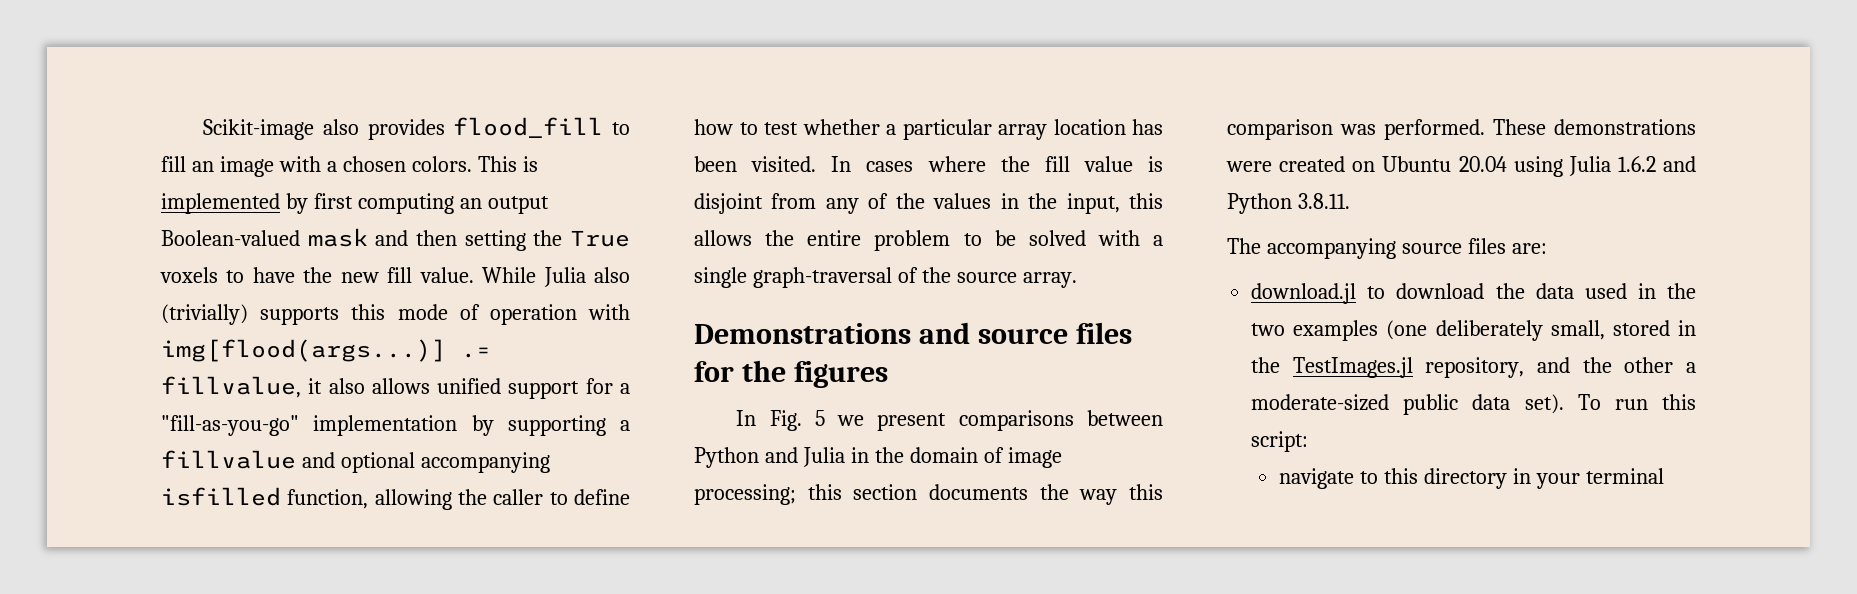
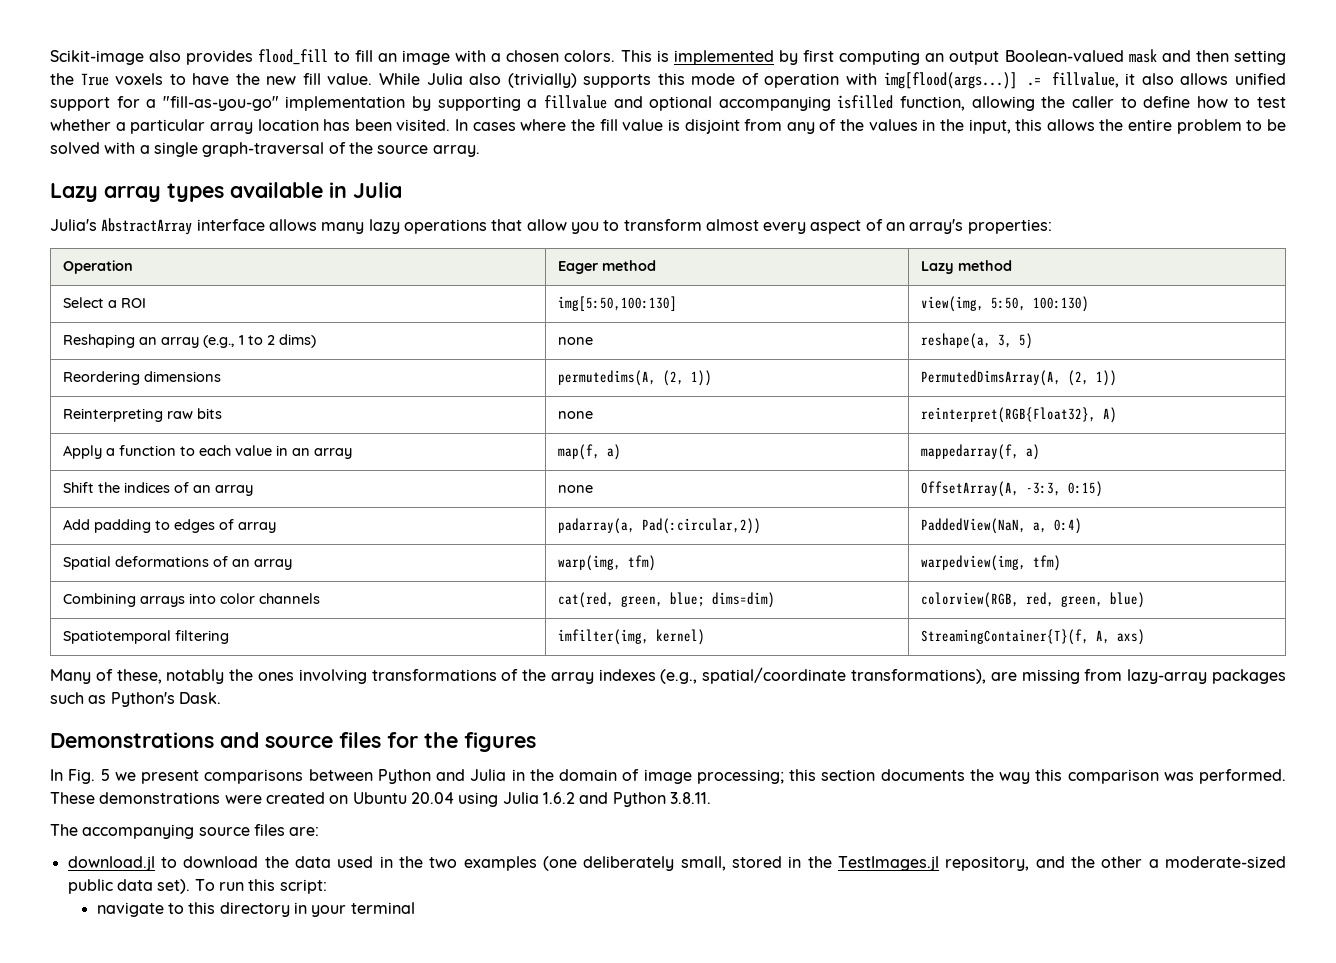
(1077, 280) none -> [50,182,402,202] [50,218,1052,235] [62,260,133,274] [557,260,656,274] [920,260,1012,274] [62,297,146,308] [557,296,677,311] [920,296,1089,312] [62,334,316,348] [557,337,593,345] [920,333,1033,349] [62,371,221,385] [557,370,712,386] [920,370,1117,386] [62,408,222,422] [557,411,593,419] [920,407,1117,423] [62,445,352,459] [557,444,621,460] [920,444,1040,460] [62,482,253,496] [557,485,593,493] [920,481,1103,497] [62,519,276,533] [557,518,761,534] [920,518,1082,534] [62,556,292,570] [557,555,656,571] [920,555,1061,571] [62,593,320,607] [557,592,775,608] [920,592,1145,608] [62,630,229,644] [557,629,705,645] [920,629,1145,645] [50,667,1287,684] [50,692,221,707] // Lazy array types available in Julia // Julia's AbstractArray interface allows many lazy operations that allow you to transform almost every aspect of an array's properties: // Operation | Eager method | Lazy method // Select a ROI | img[5:50,100:130] | view(img, 5:50, 100:130) // Reshaping an array (e.g., 1 to 2 dims) | none | reshape(a, 3, 5) // Reordering dimensions | permutedims(A, (2, 1)) | PermutedDimsArray(A, (2, 1)) // Reinterpreting raw bits | none | reinterpret(RGB{Float32}, A) // Apply a function to each value in an array | map(f, a) | mappedarray(f, a) // Shift the indices of an array | none | OffsetArray(A, -3:3, 0:15) // Add padding to edges of array | padarray(a, Pad(:circular,2)) | PaddedView(NaN, a, 0:4) // Spatial deformations of an array | warp(img, tfm) | warpedview(img, tfm) // Combining arrays into color channels | cat(red, green, blue; dims=dim) | colorview(RGB, red, green, blue) // Spatiotemporal filtering | imfilter(img, kernel) | StreamingContainer{T}(f, A, axs) // Many of these, notably the ones involving transformations of the array indexes (e.g., spatial/coordinate transformations), are missing from lazy-array packages such as Python's Dask.

